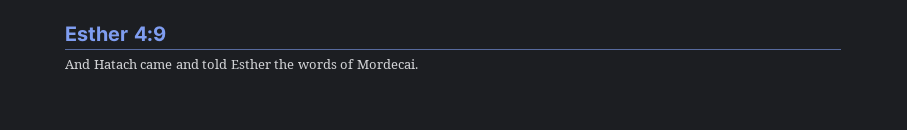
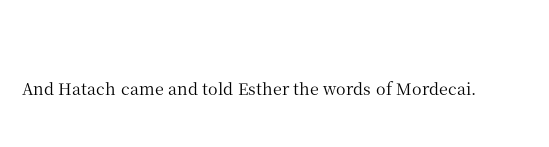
[65,26,166,42] Esther 4:9 // -> (22, 88) none

